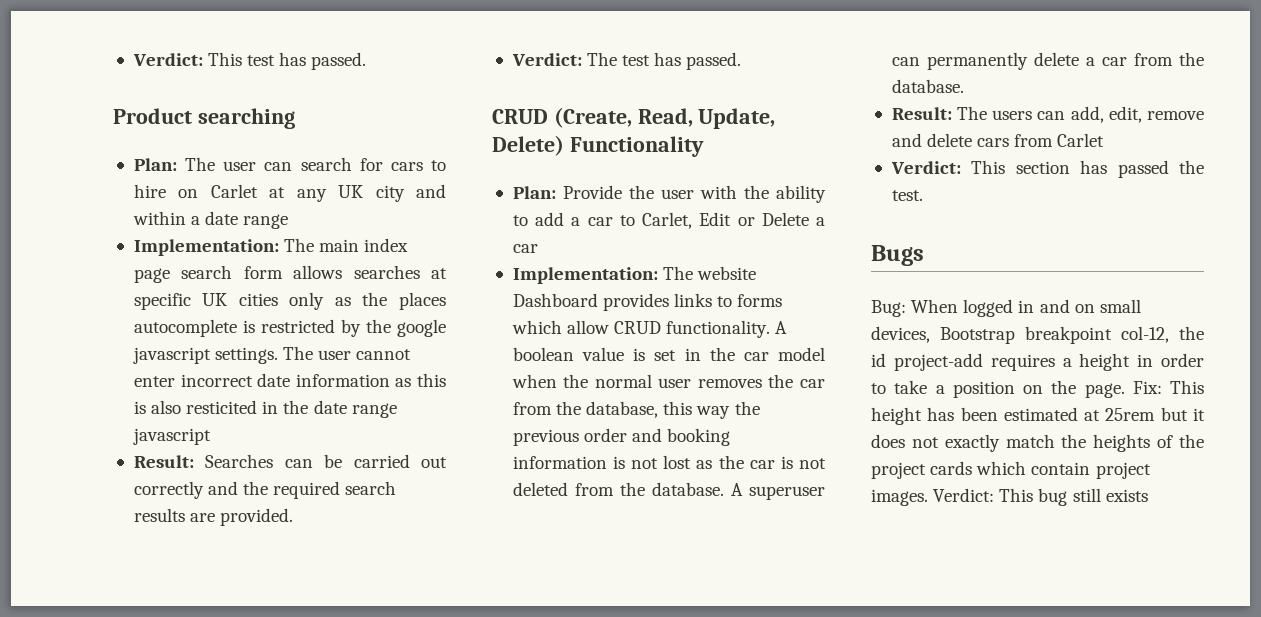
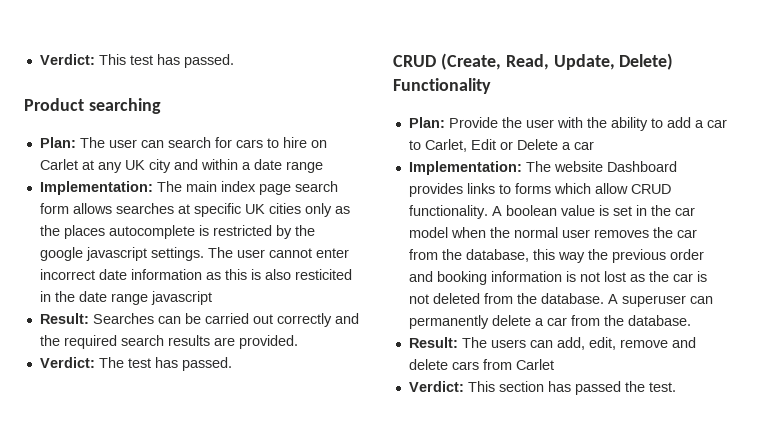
[871,245,924,266] [871,299,1141,317] [871,326,1204,344] [871,353,1204,371] [871,380,1204,398] [871,407,1205,425] [871,434,1204,452] [871,461,1151,479] [871,488,1148,506] // Bugs // Bug: When logged in and on small devices, Bootstrap breakpoint col-12, the id project-add requires a height in order to take a position on the page. Fix: This height has been estimated at 25rem but it does not exactly match the heights of the project cards which contain project images. Verdict: This bug still exists -> (676, 387) none

